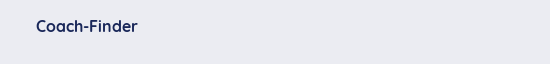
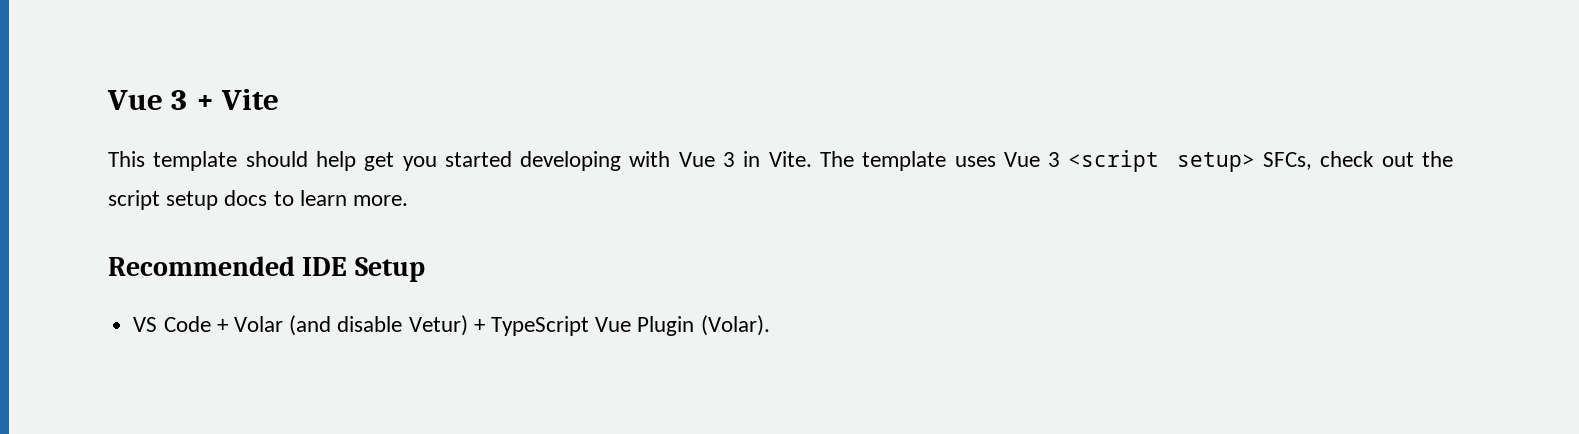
[36,20,138,32] Coach-Finder -> [107,89,280,110] [108,150,1454,172] [108,190,409,210] [108,256,425,282] [133,315,770,336] Vue 3 + Vite // This template should help get you started developing with Vue 3 in Vite. The template uses Vue 3 <script setup> SFCs, check out the script setup docs to learn more. // Recommended IDE Setup // VS Code + Volar (and disable Vetur) + TypeScript Vue Plugin (Volar).

